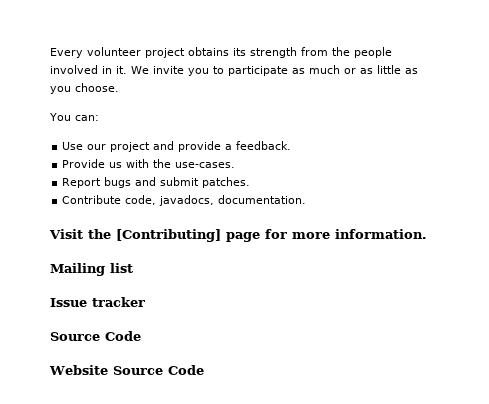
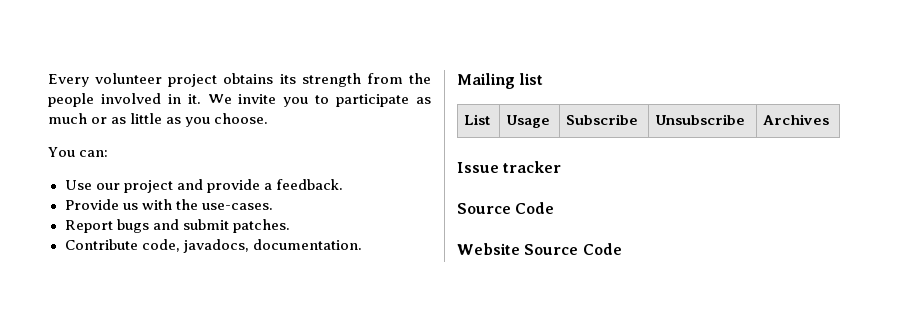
[49,229,427,242] [50,263,133,276] Visit the [Contributing] page for more information. // Mailing list -> [457,73,544,89] [464,114,491,125] [506,115,551,128] [566,114,639,125] [655,114,746,125] [763,114,830,125] Mailing list // List | Usage | Subscribe | Unsubscribe | Archives

